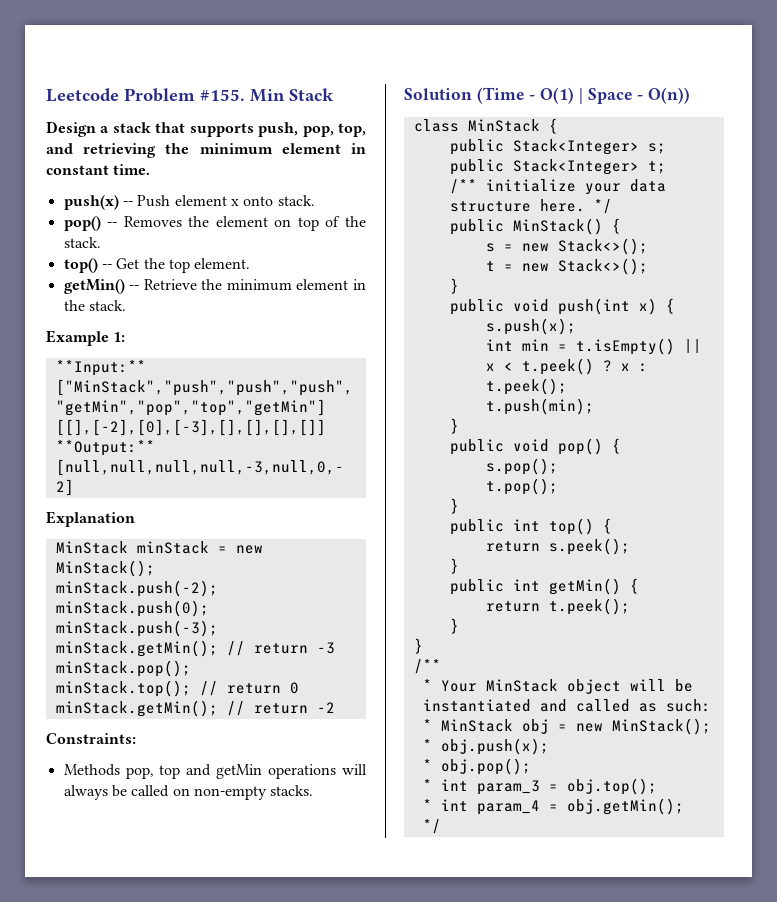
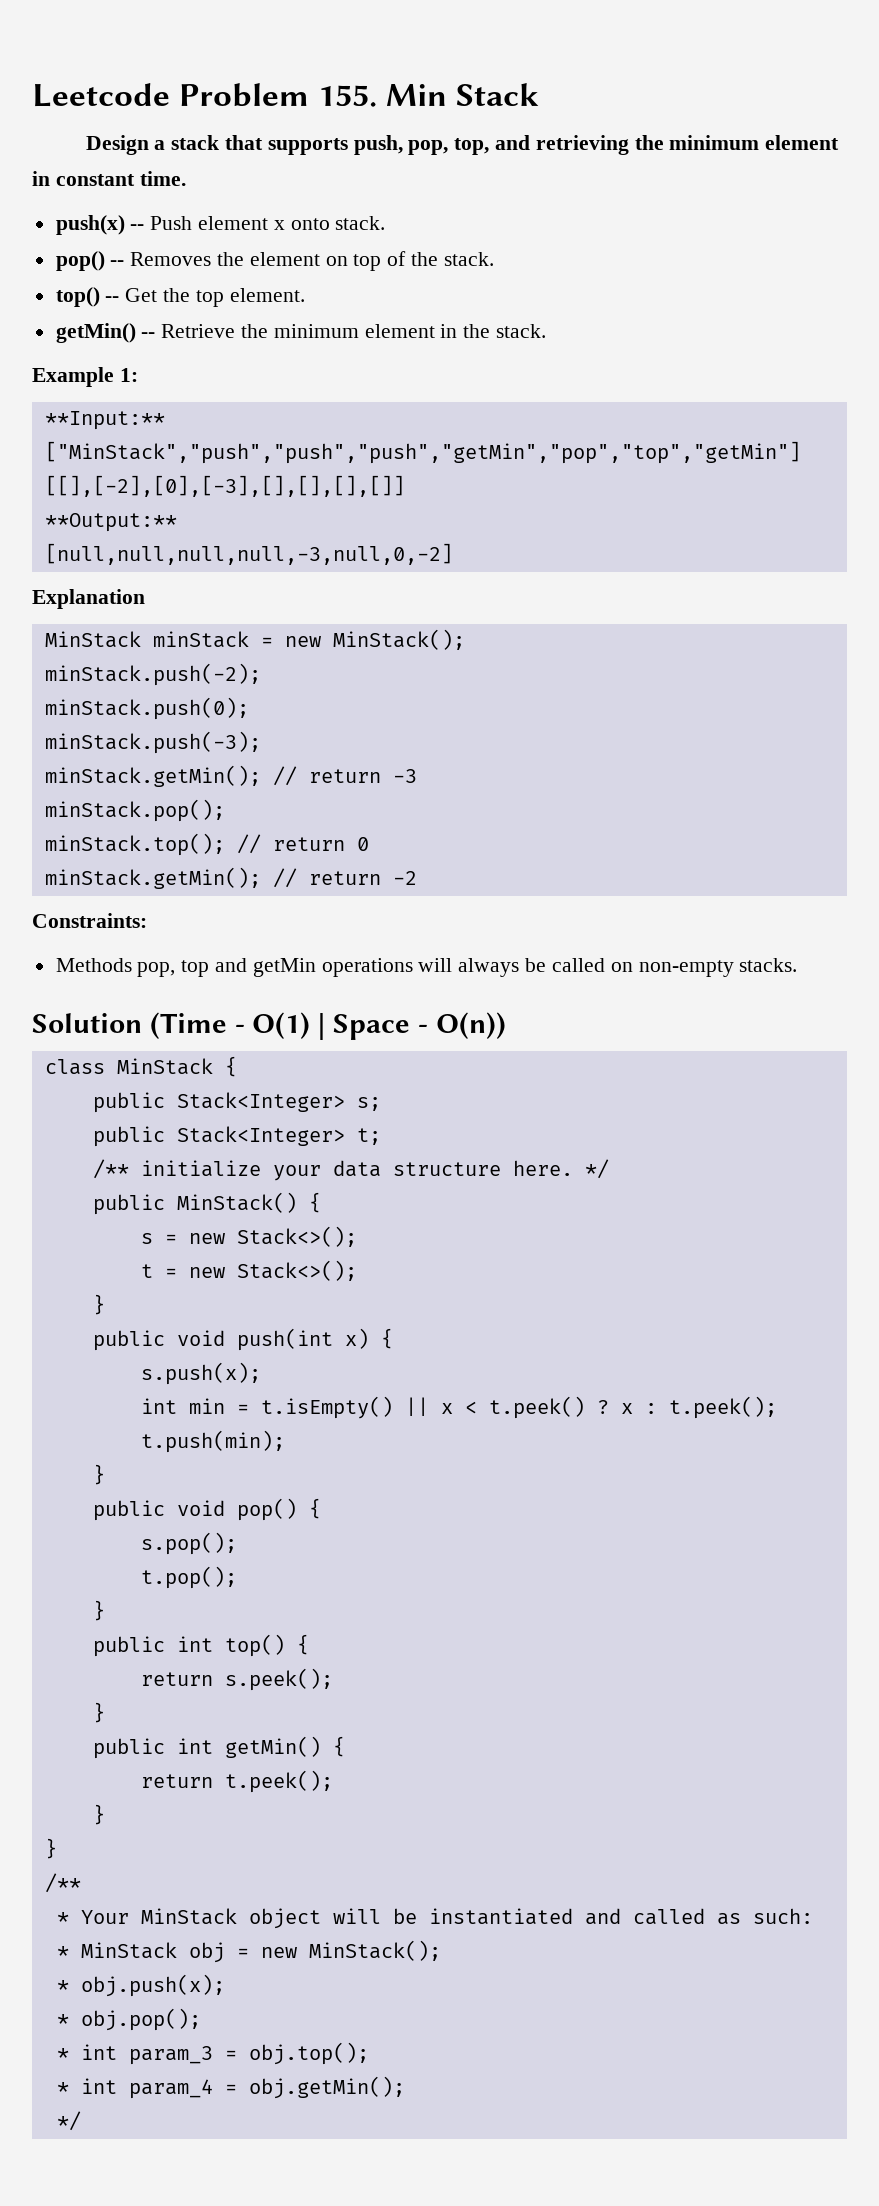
[200,89,245,101] #155. -> [318,85,378,107] 155.

